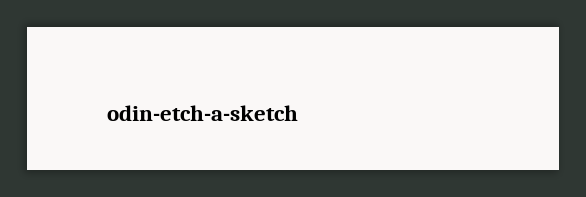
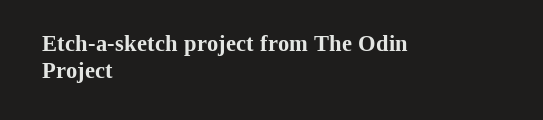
[107,105,298,121] odin-etch-a-sketch -> [42,35,409,56] [42,62,113,83] Etch-a-sketch project from The Odin Project

